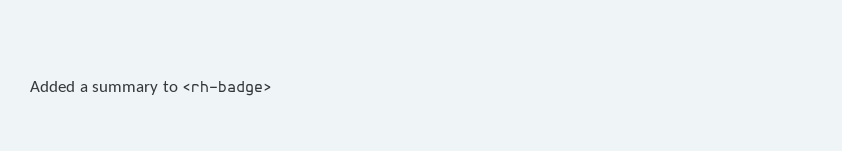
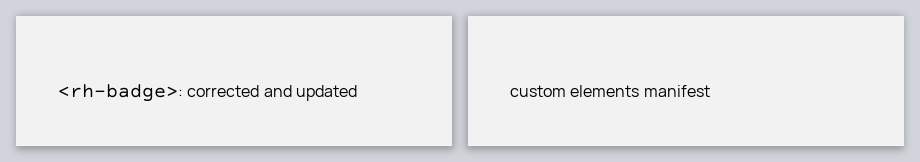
[30,81,273,96] Added a summary to <rh-badge> -> [58,84,710,102] <rh-badge>: corrected and updated custom elements manifest

